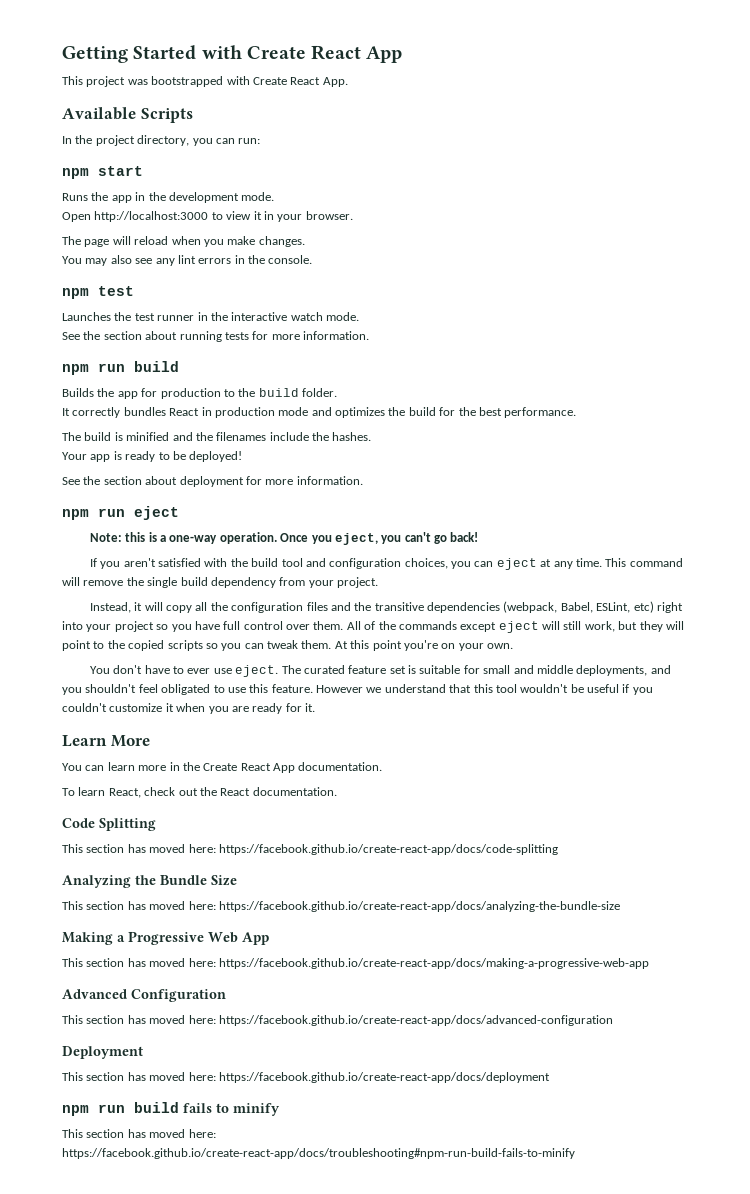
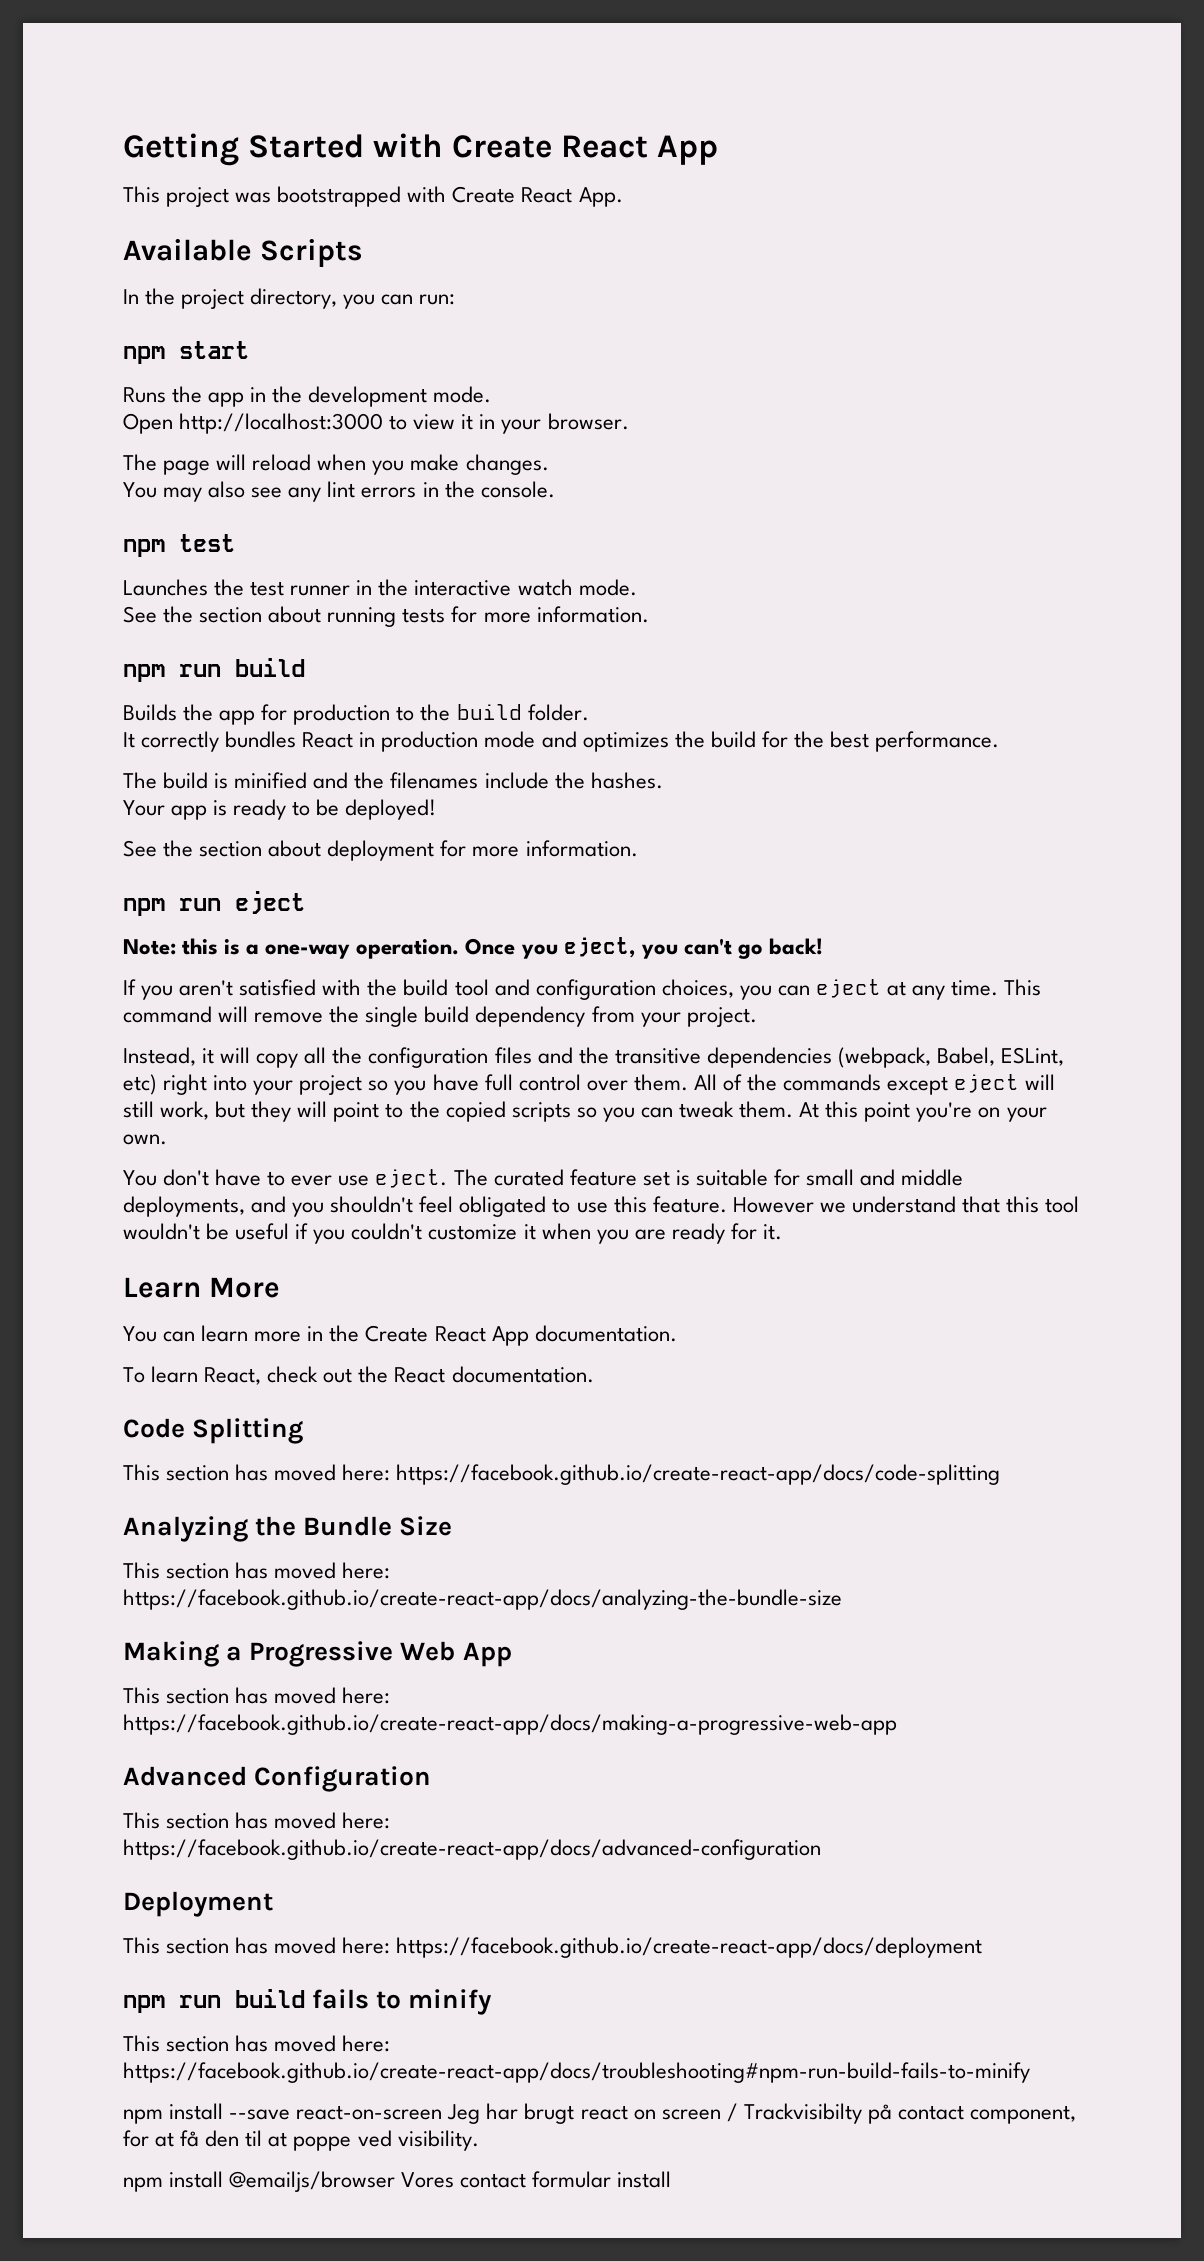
(575, 1153) none -> [123,2103,1077,2124] [123,2130,479,2151] [123,2171,672,2192] // npm install --save react-on-screen Jeg har brugt react on screen / Trackvisibilty på contact component, for at få den til at poppe ved visibility. // npm install @emailjs/browser Vores contact formular install

